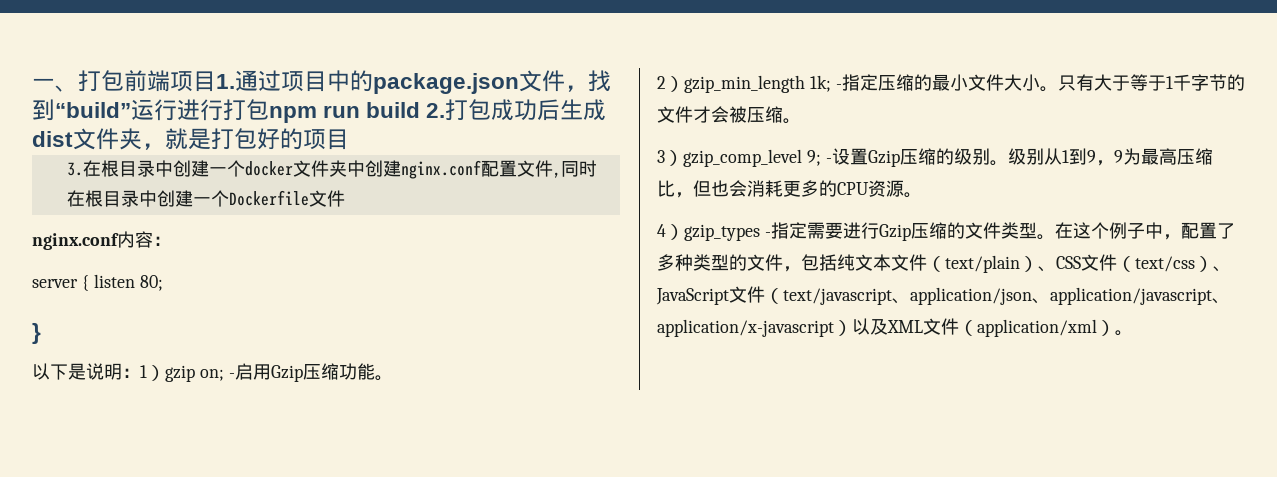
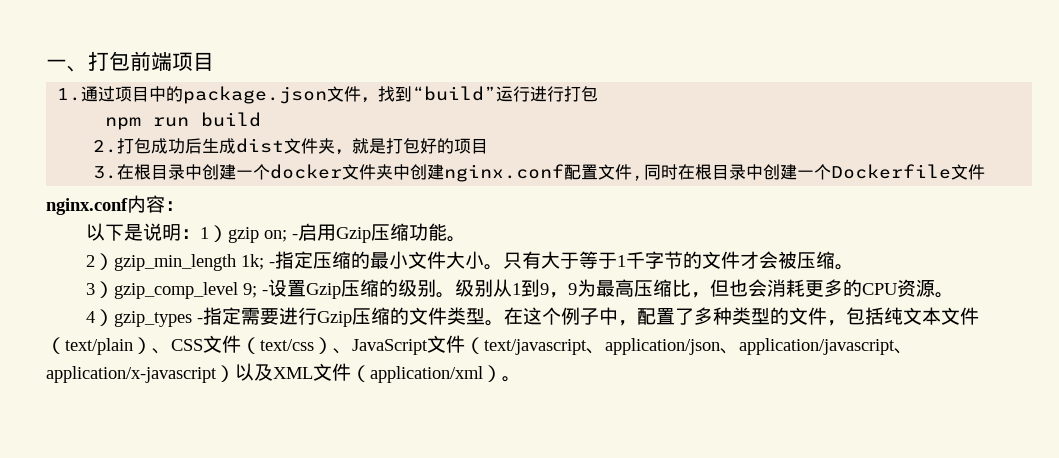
(216, 81) none -> (214, 61) //
(269, 109) none -> (599, 94) //
(421, 110) none -> (262, 119) //
[32,274,163,291] [32,323,41,344] // server { listen 80; // } -> (184, 206) none

